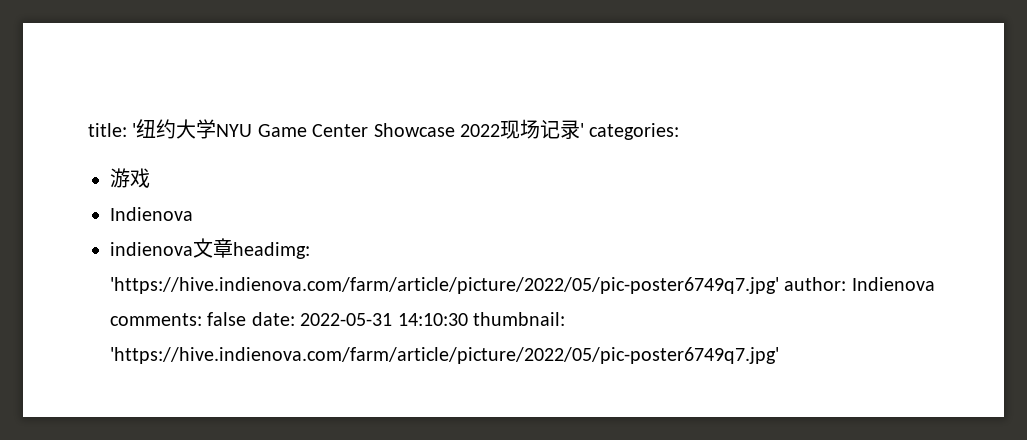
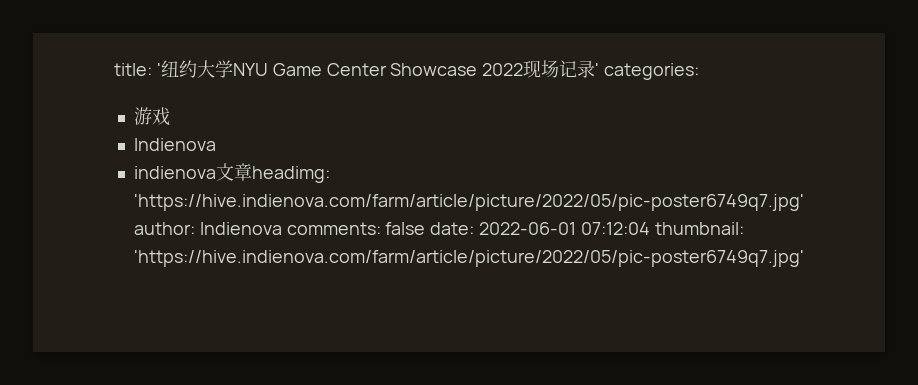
[300,313,468,326] 2022-05-31 14:10:30 -> [479,222,650,235] 2022-06-01 07:12:04

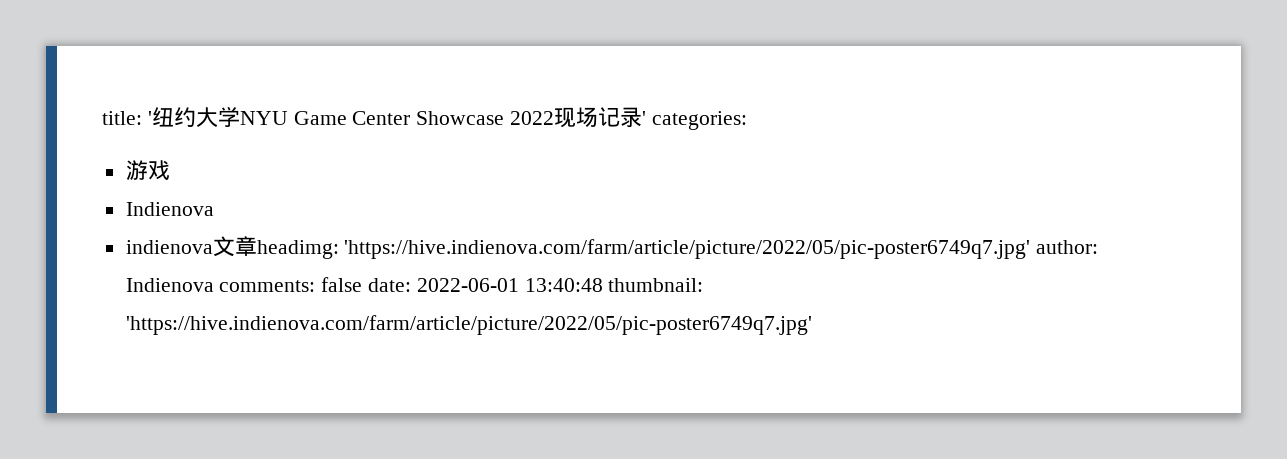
[580,222,650,235] 07:12:04 -> [524,278,603,292] 13:40:48

